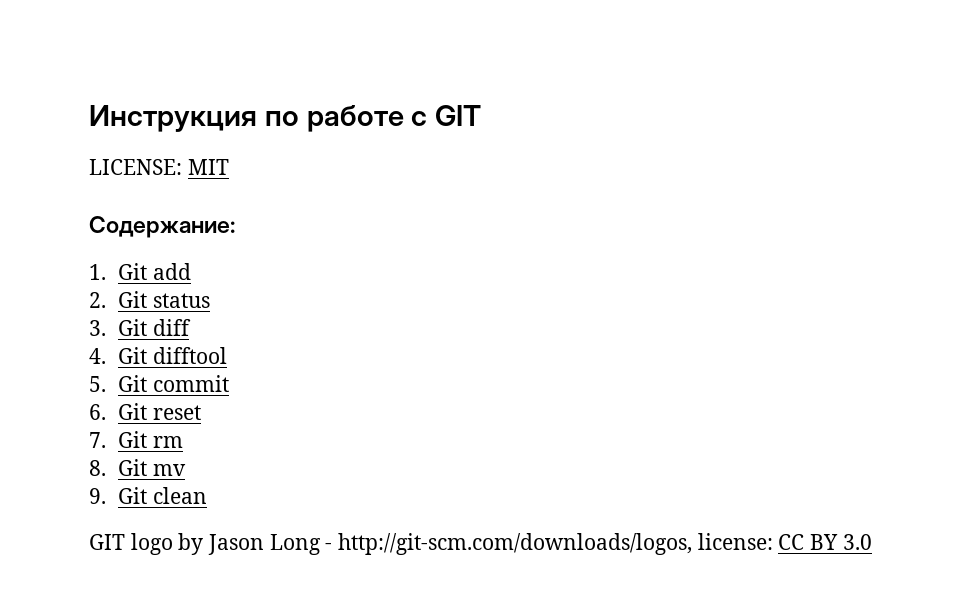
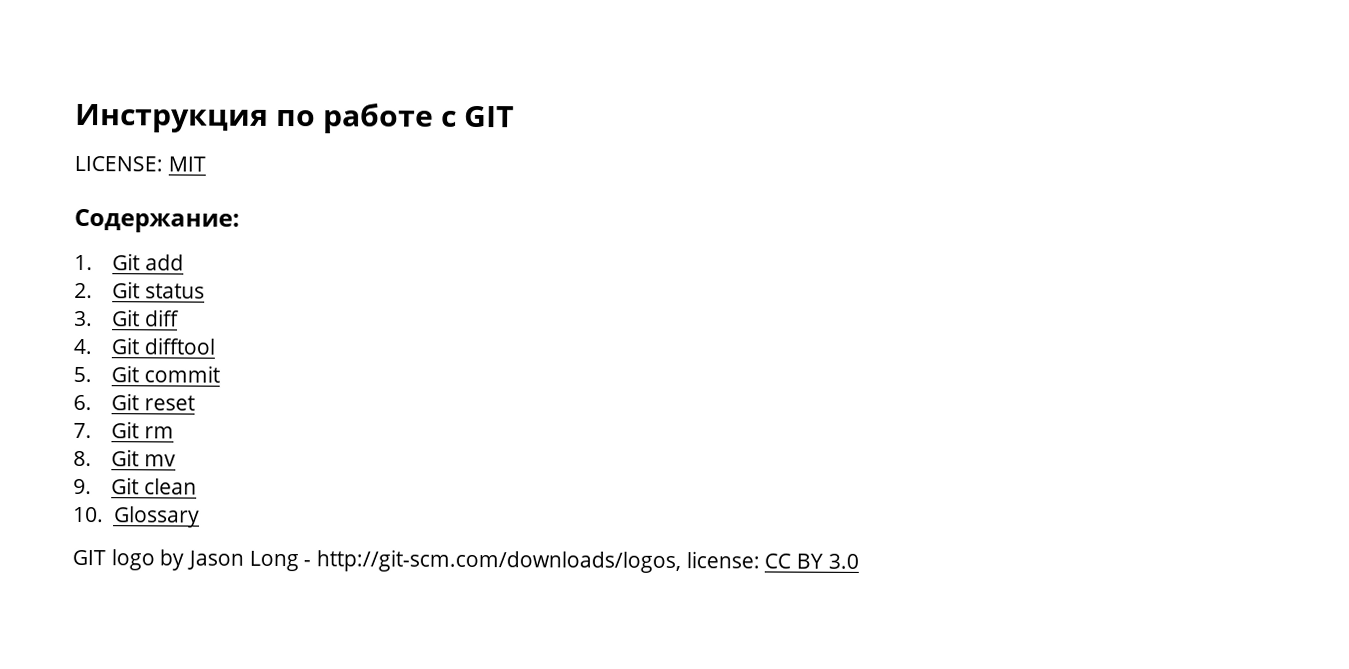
(208, 495) none -> [73,506,200,528] // 10. Glossary

